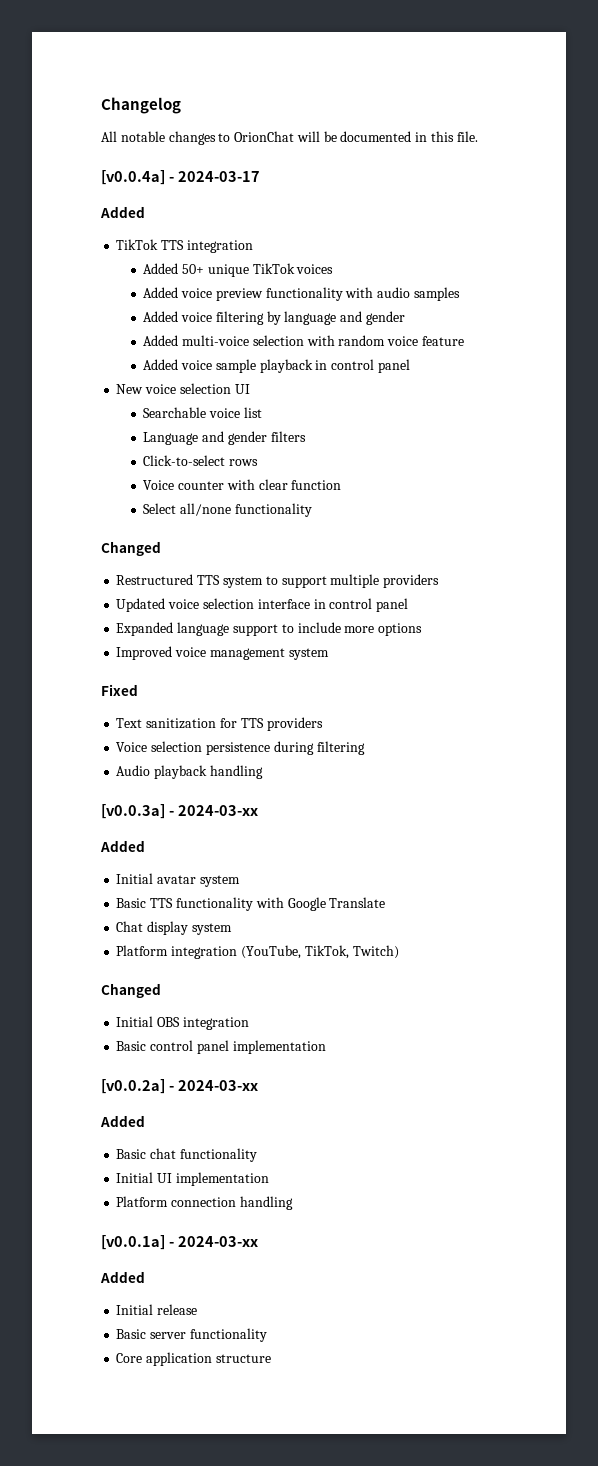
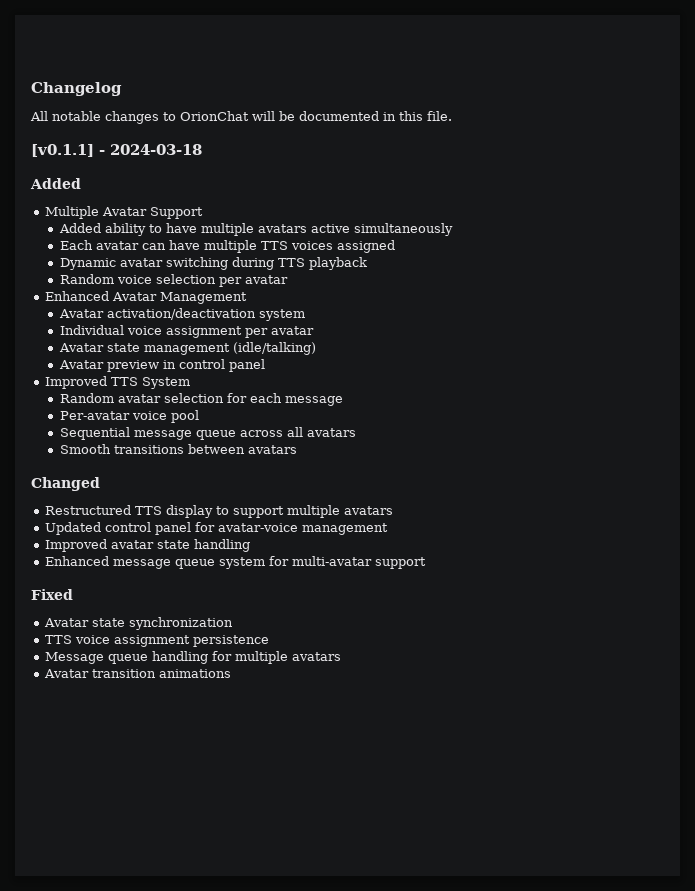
[101,170,260,185] [100,206,145,218] [116,239,253,253] [143,263,334,277] [143,287,461,301] [143,311,406,325] [143,335,465,346] [143,359,411,373] [116,383,250,394] [143,407,262,418] [143,431,306,445] [143,455,259,466] [143,479,342,490] [143,503,312,517] [v0.0.4a] - 2024-03-17 // Added // TikTok TTS integration // Added 50+ unique TikTok voices // Added voice preview functionality with audio samples // Added voice filtering by language and gender // Added multi-voice selection with random voice feature // Added voice sample playback in control panel // New voice selection UI // Searchable voice list // Language and gender filters // Click-to-select rows // Voice counter with clear function // Select all/none functionality -> [31,144,202,157] [30,178,81,189] [45,206,204,219] [59,223,454,236] [60,240,396,253] [60,257,368,270] [60,274,289,287] [45,291,248,304] [59,308,306,321] [60,325,315,338] [59,342,317,355] [59,359,266,372] [45,376,191,389] [60,393,344,406] [60,410,200,423] [60,427,357,440] [60,444,298,454] [v0.1.1] - 2024-03-18 // Added // Multiple Avatar Support // Added ability to have multiple avatars active simultaneously // Each avatar can have multiple TTS voices assigned // Dynamic avatar switching during TTS playback // Random voice selection per avatar // Enhanced Avatar Management // Avatar activation/deactivation system // Individual voice assignment per avatar // Avatar state management (idle/talking) // Avatar preview in control panel // Improved TTS System // Random avatar selection for each message // Per-avatar voice pool // Sequential message queue across all avatars // Smooth transitions between avatars
[222,576,263,588] system -> [166,505,214,518] display
[383,574,440,588] providers -> [344,506,394,515] avatars
[168,598,409,612] [116,622,423,636] [116,646,329,660] [101,684,138,696] [116,717,323,731] [116,741,365,755] [116,765,263,779] [101,804,258,819] [100,840,145,852] [116,873,240,887] [116,897,386,911] [116,921,232,935] [116,945,399,959] [101,983,161,998] [116,1016,249,1030] [116,1040,326,1054] [101,1079,258,1094] [100,1115,145,1127] [116,1148,257,1162] [116,1172,269,1186] [116,1196,293,1210] [101,1235,258,1250] [100,1271,145,1283] [116,1304,198,1315] [116,1328,267,1342] [116,1352,271,1366] voice selection interface in control panel // Expanded language support to include more options // Improved voice management system // Fixed // Text sanitization for TTS providers // Voice selection persistence during filtering // Audio playback handling // [v0.0.3a] - 2024-03-xx // Added // Initial avatar system // Basic TTS functionality with Google Translate // Chat display system // Platform integration (YouTube, TikTok, Twitch) // Changed // Initial OBS integration // Basic control panel implementation // [v0.0.2a] - 2024-03-xx // Added // Basic chat functionality // Initial UI implementation // Platform connection handling // [v0.0.1a] - 2024-03-xx // Added // Initial release // Basic server functionality // Core application structure -> [105,522,389,535] [45,539,251,552] [45,556,427,569] [31,589,73,600] [44,617,234,630] [45,635,270,647] [45,651,342,664] [44,669,232,678] control panel for avatar-voice management // Improved avatar state handling // Enhanced message queue system for multi-avatar support // Fixed // Avatar state synchronization // TTS voice assignment persistence // Message queue handling for multiple avatars // Avatar transition animations

